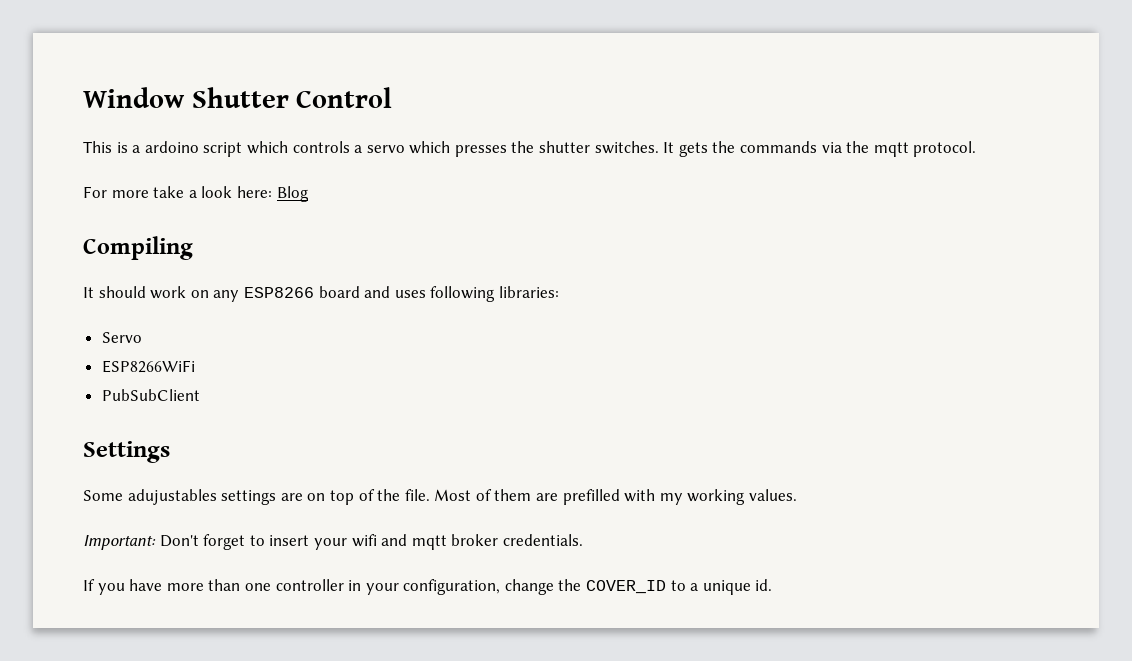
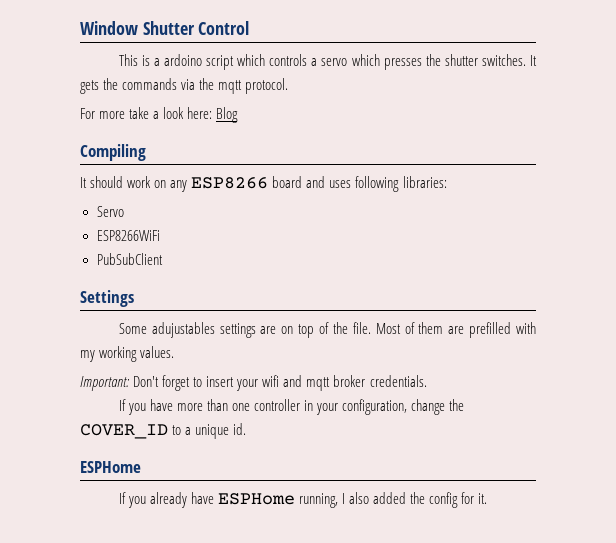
(773, 585) none -> [80,461,141,473] [118,492,488,508] // ESPHome // If you already have ESPHome running, I also added the config for it.

